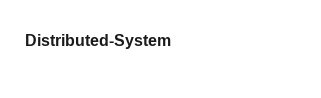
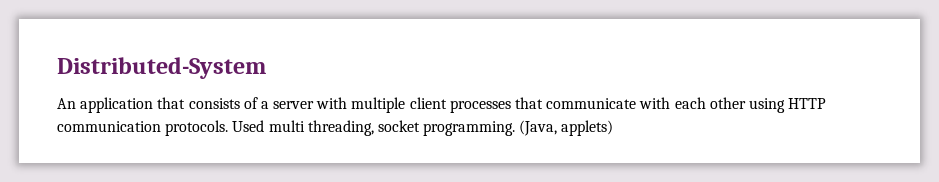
(171, 41) none -> [57,97,827,113] [57,120,614,136] // An application that consists of a server with multiple client processes that communicate with each other using HTTP communication protocols. Used multi threading, socket programming. (Java, applets)

